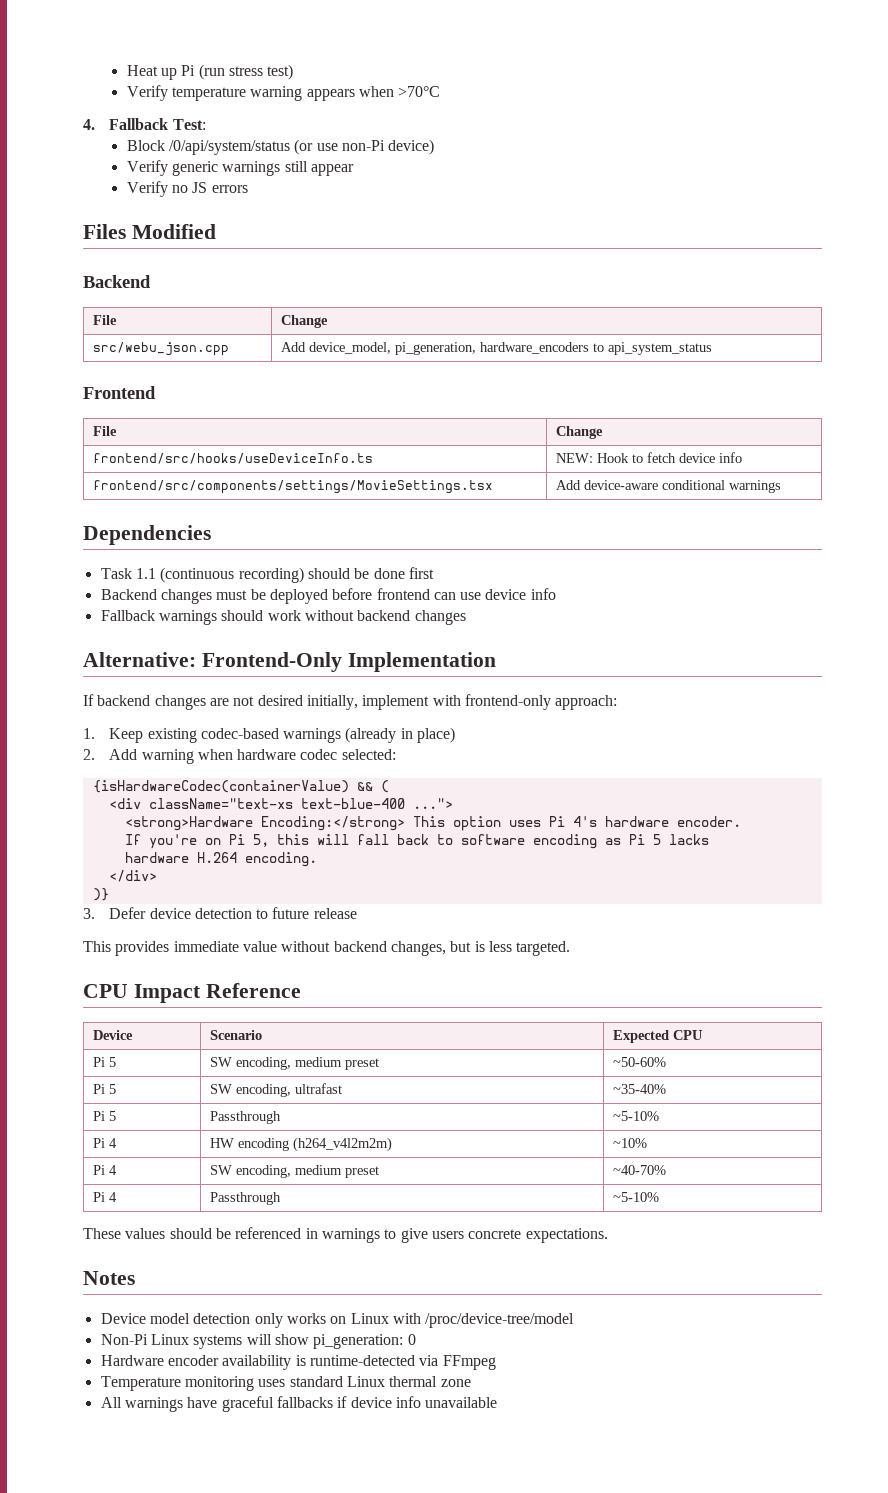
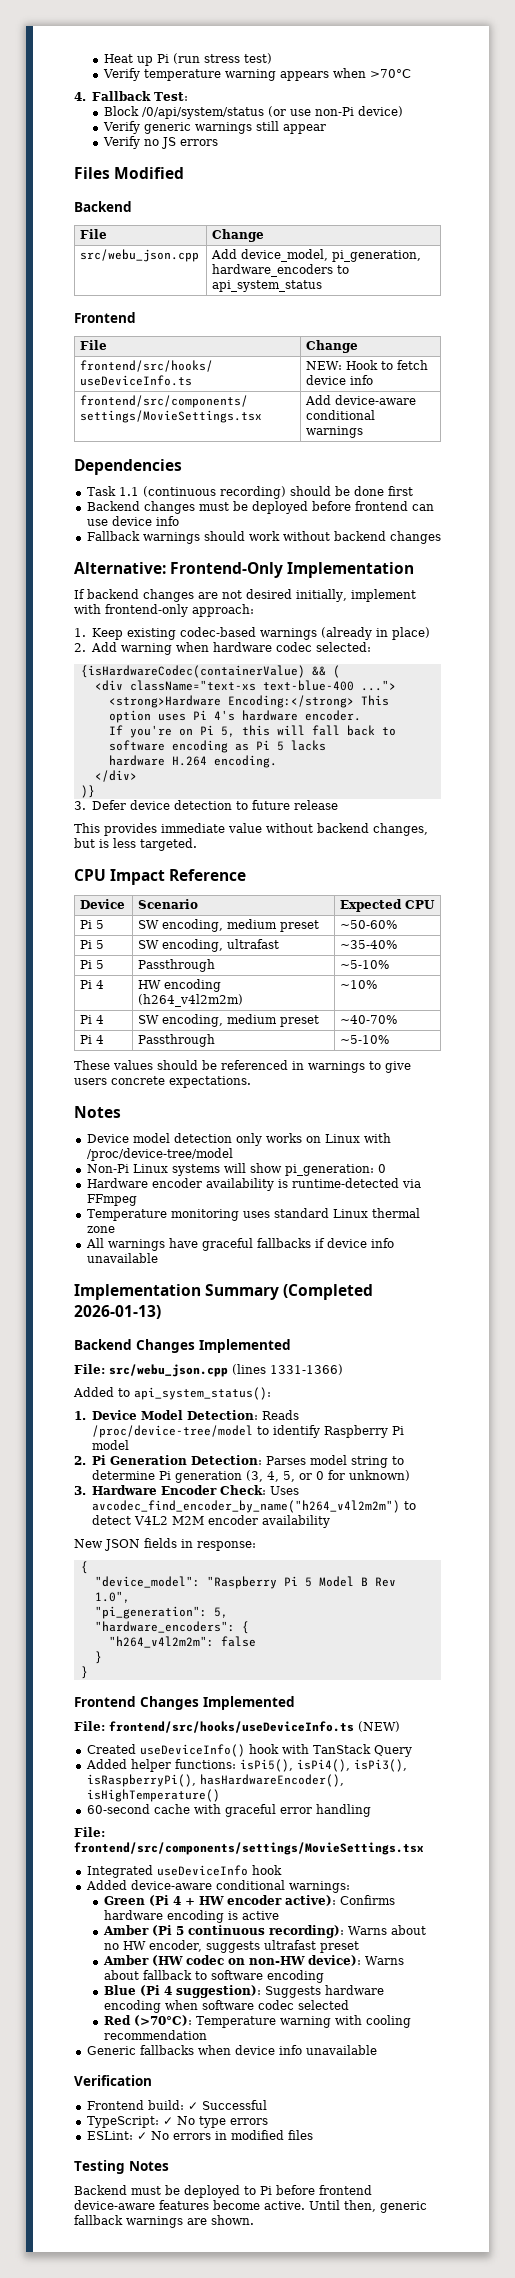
(498, 1402) none -> [74,1284,374,1300] [74,1305,161,1319] [74,1339,291,1353] [74,1364,343,1377] [73,1387,271,1400] [74,1410,299,1420] [91,1425,404,1438] [91,1440,129,1450] [74,1455,404,1468] [91,1470,410,1483] [74,1485,299,1495] [91,1500,416,1513] [91,1515,330,1528] [74,1538,256,1551] [80,1561,88,1574] [94,1576,396,1589] [94,1591,130,1603] [94,1606,228,1619] [94,1621,249,1634] [108,1636,256,1648] [94,1651,102,1664] [80,1666,88,1679] [74,1696,295,1710] [74,1721,400,1733] [86,1744,412,1757] [85,1759,407,1772] [86,1774,344,1787] [86,1789,220,1802] [86,1804,371,1817] [74,1827,105,1837] [74,1842,424,1855] [86,1865,282,1878] [85,1880,350,1893] [103,1895,395,1906] [103,1910,279,1923] [102,1925,426,1938] [103,1940,360,1953] [102,1955,404,1966] [103,1970,324,1983] [103,1985,384,1998] [103,2000,349,2013] [103,2015,411,2028] [103,2030,207,2040] [86,2045,377,2055] [74,2075,152,2086] [86,2100,267,2110] [86,2116,268,2128] [86,2130,313,2140] [74,2160,169,2174] [74,2185,372,2198] [74,2200,427,2213] [74,2215,254,2228] // Implementation Summary (Completed 2026-01-13) // Backend Changes Implemented // File: src/webu_json.cpp (lines 1331-1366) // Added to api_system_status(): // 1. Device Model Detection: Reads /proc/device-tree/model to identify Raspberry Pi model // 2. Pi Generation Detection: Parses model string to determine Pi generation (3, 4, 5, or 0 for unknown) // 3. Hardware Encoder Check: Uses avcodec_find_encoder_by_name("h264_v4l2m2m") to detect V4L2 M2M encoder availability // New JSON fields in response: // { // "device_model": "Raspberry Pi 5 Model B Rev 1.0", // "pi_generation": 5, // "hardware_encoders": { // "h264_v4l2m2m": false // } // } // Frontend Changes Implemented // File: frontend/src/hooks/useDeviceInfo.ts (NEW) // Created useDeviceInfo() hook with TanStack Query // Added helper functions: isPi5(), isPi4(), isPi3(), isRaspberryPi(), hasHardwareEncoder(), isHighTemperature() // 60-second cache with graceful error handling // File: frontend/src/components/settings/MovieSettings.tsx // Integrated useDeviceInfo hook // Added device-aware conditional warnings: // Green (Pi 4 + HW encoder active): Confirms hardware encoding is active // Amber (Pi 5 continuous recording): Warns about no HW encoder, suggests ultrafast preset // Amber (HW codec on non-HW device): Warns about fallback to software encoding // Blue (Pi 4 suggestion): Suggests hardware encoding when software codec selected // Red (>70°C): Temperature warning with cooling recommendation // Generic fallbacks when device info unavailable // Verification // Frontend build: ✓ Successful // TypeScript: ✓ No type errors // ESLint: ✓ No errors in modified files // Testing Notes // Backend must be deployed to Pi before frontend device-aware features become active. Until then, generic fallback warnings are shown.

